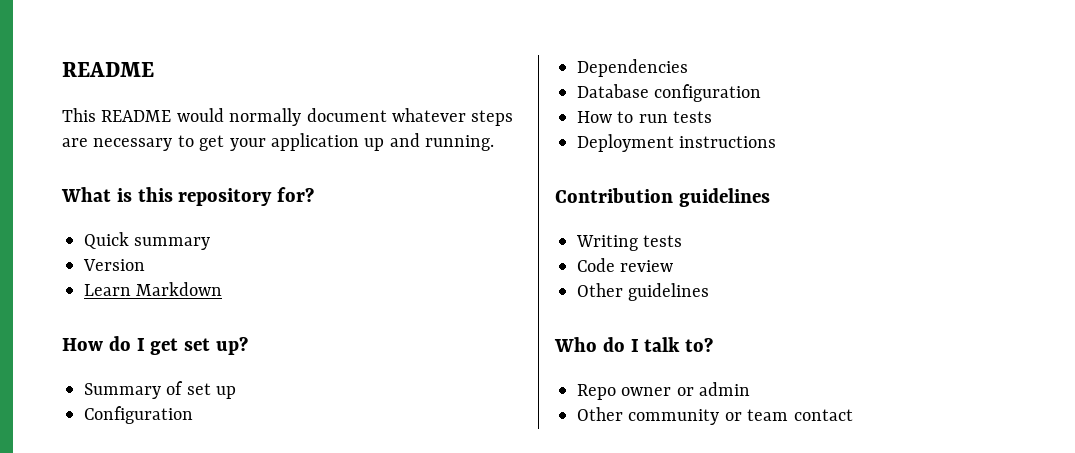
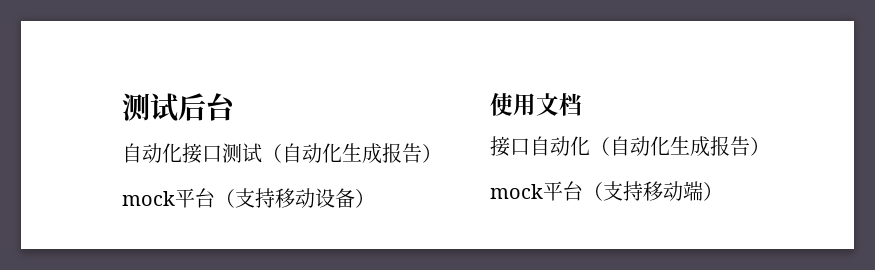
[62,62,154,77] [62,108,514,126] [62,133,495,151] [61,187,315,206] [84,232,211,250] [83,259,145,271] [84,282,223,296] [62,336,249,355] [84,381,237,399] [84,406,193,424] [577,59,688,77] [577,84,762,102] [577,111,713,123] [577,134,777,152] [555,188,770,207] [576,235,683,251] [577,258,674,272] [577,283,710,301] [554,337,714,352] [577,382,751,400] [577,407,853,425] README // This README would normally document whatever steps are necessary to get your application up and running. // What is this repository for? // Quick summary // Version // Learn Markdown // How do I get set up? // Summary of set up // Configuration // Dependencies // Database configuration // How to run tests // Deployment instructions // Contribution guidelines // Writing tests // Code review // Other guidelines // Who do I talk to? // Repo owner or admin // Other community or team contact -> [122,93,235,122] [122,143,442,164] [122,188,375,208] [490,93,582,116] [490,136,770,157] [490,181,723,201] 测试后台 // 自动化接口测试（自动化生成报告） // mock平台（支持移动设备） // 使用文档 // 接口自动化（自动化生成报告） // mock平台（支持移动端）

